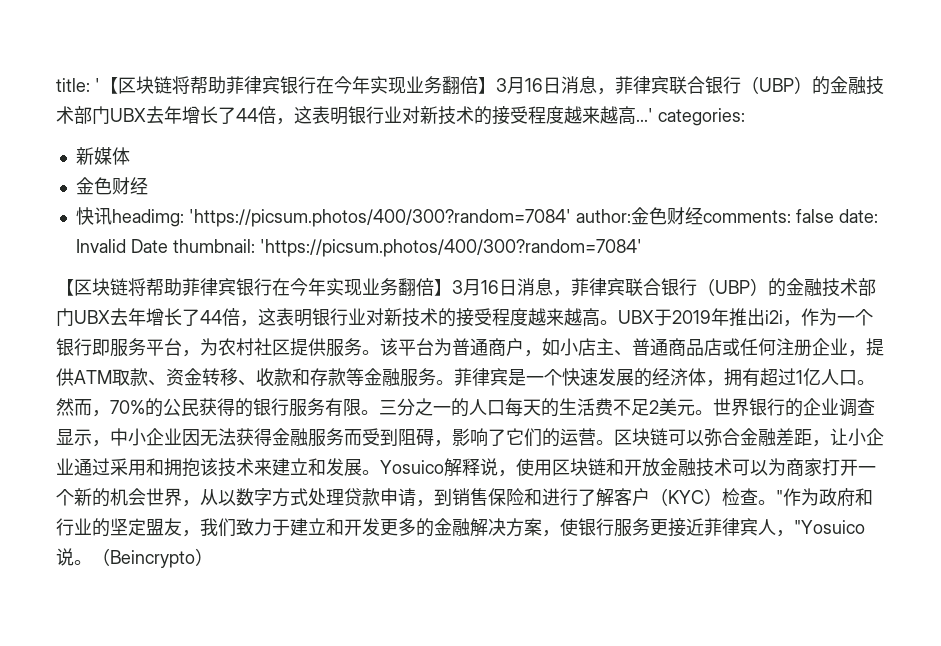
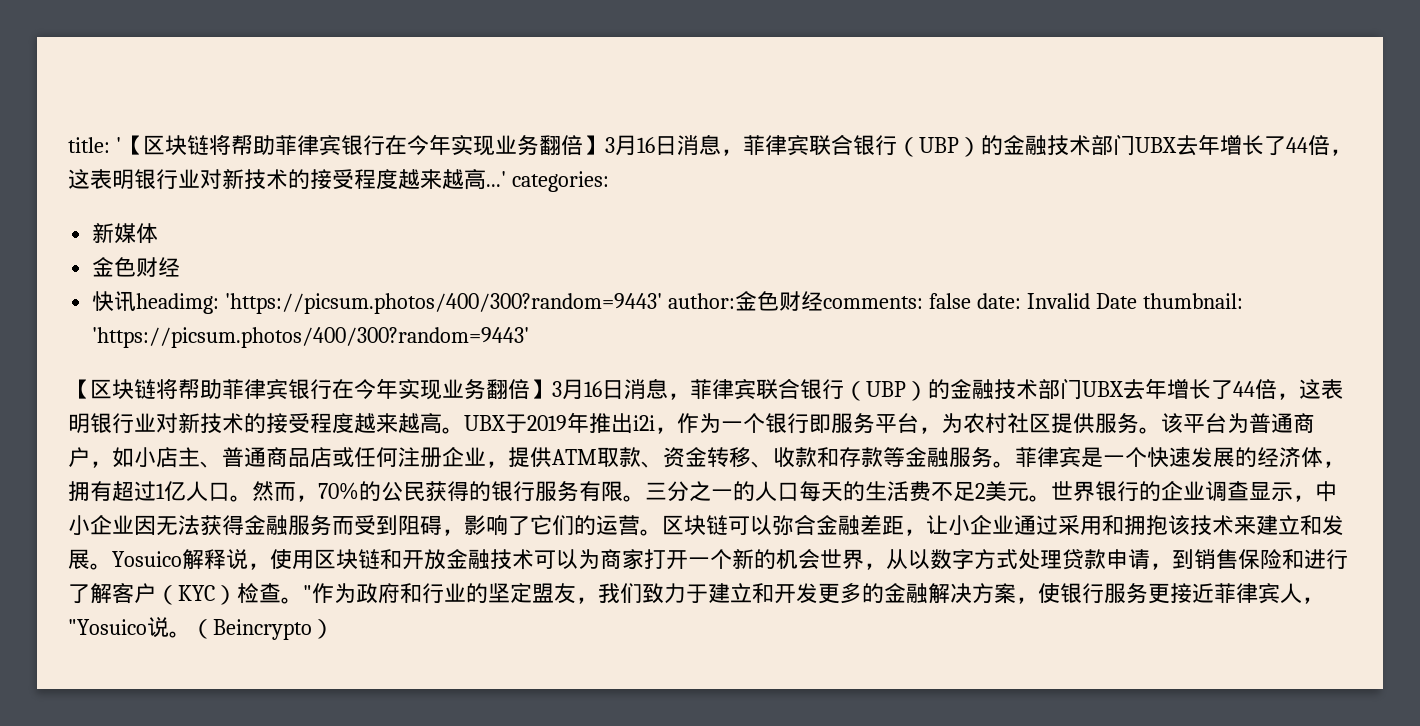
[188,209,571,227] 'https://picsum.photos/400/300?random=7084' -> [225,293,663,314] 'https://picsum.photos/400/300?random=9443'
[259,239,642,257] 'https://picsum.photos/400/300?random=7084' -> [92,327,530,348] 'https://picsum.photos/400/300?random=9443'

